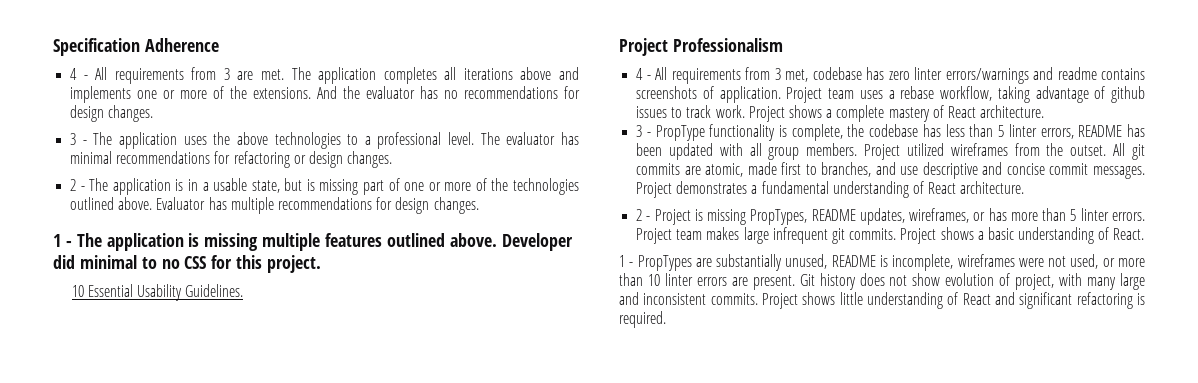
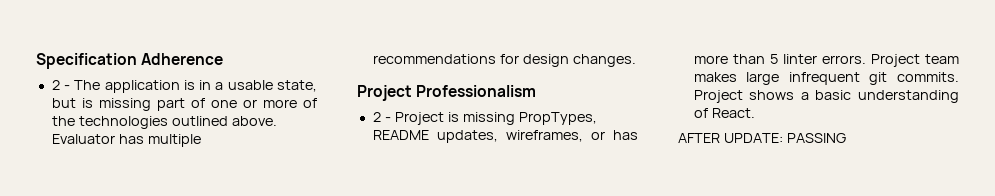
[70,67,579,84] [70,86,580,103] [70,105,154,122] [70,132,580,149] [70,151,393,168] // 4 - All requirements from 3 are met. The application completes all iterations above and implements one or more of the extensions. And the evaluator has no recommendations for design changes. // 3 - The application uses the above technologies to a professional level. The evaluator has minimal recommendations for refactoring or design changes. -> (224, 59) none
[53,233,573,251] [53,255,322,273] [71,284,244,301] [619,38,783,56] [636,67,1145,84] [636,86,1145,103] [636,105,1045,122] [636,124,1145,141] [636,143,1145,160] [636,162,1145,179] [636,181,1025,198] 1 - The application is missing multiple features outlined above. Developer did minimal to no CSS for this project. // 10 Essential Usability Guidelines. // Project Professionalism // 4 - All requirements from 3 met, codebase has zero linter errors/warnings and readme contains screenshots of application. Project team uses a rebase workflow, taking advantage of github issues to track work. Project shows a complete mastery of React architecture. // 3 - PropType functionality is complete, the codebase has less than 5 linter errors, README has been updated with all group members. Project utilized wireframes from the outset. All git commits are atomic, made first to branches, and use descriptive and concise commit messages. Project demonstrates a fundamental understanding of React architecture. -> [357,85,537,101] Project Professionalism
[619,254,1145,271] [619,273,1145,290] [619,292,1145,309] [619,311,666,328] 1 - PropTypes are substantially unused, README is incomplete, wireframes were not used, or more than 10 linter errors are present. Git history does not show evolution of project, with many large and inconsistent commits. Project shows little understanding of React and significant refactoring is required. -> [678,133,846,143] AFTER UPDATE: PASSING

